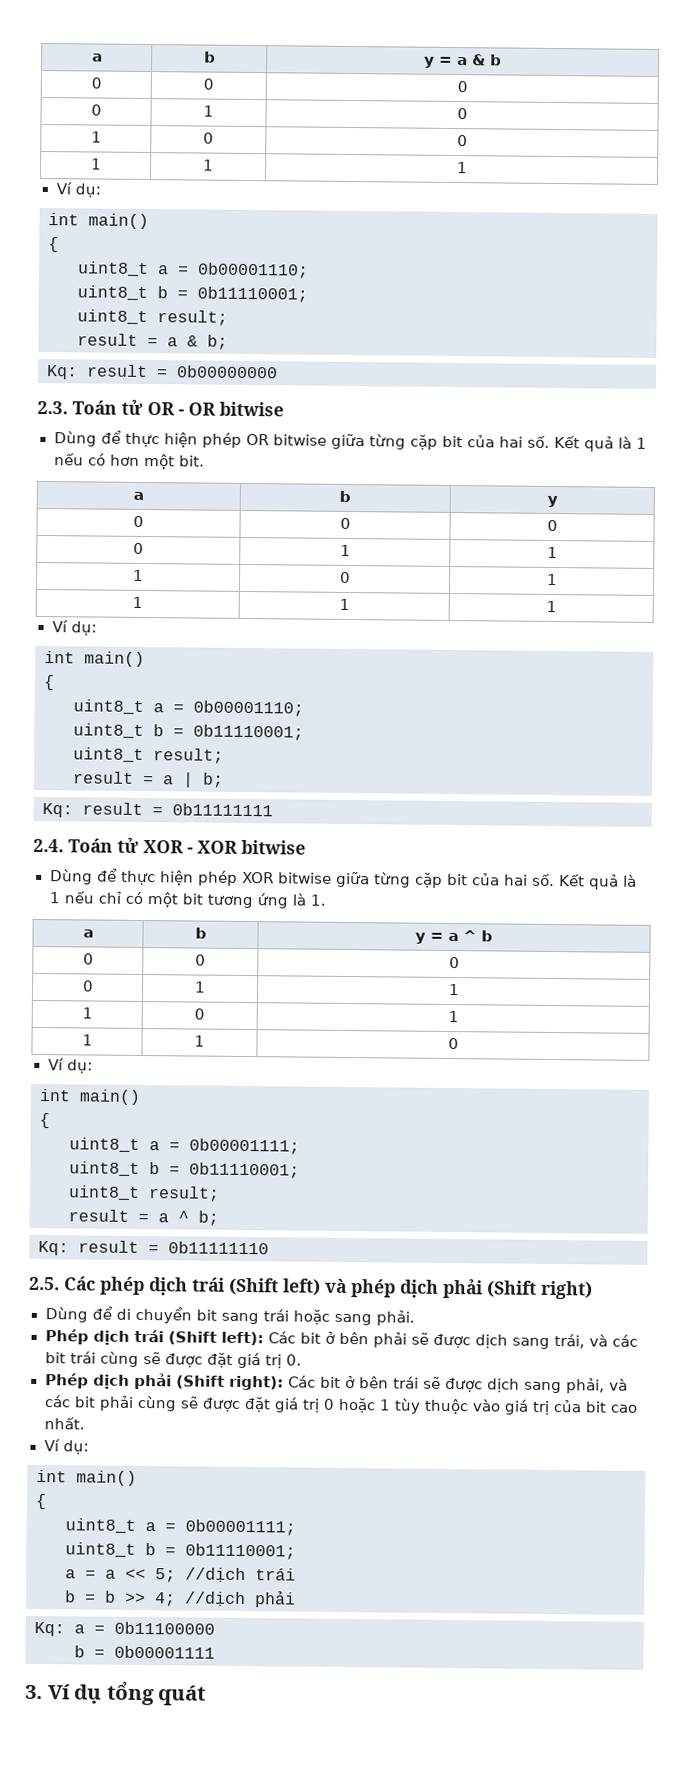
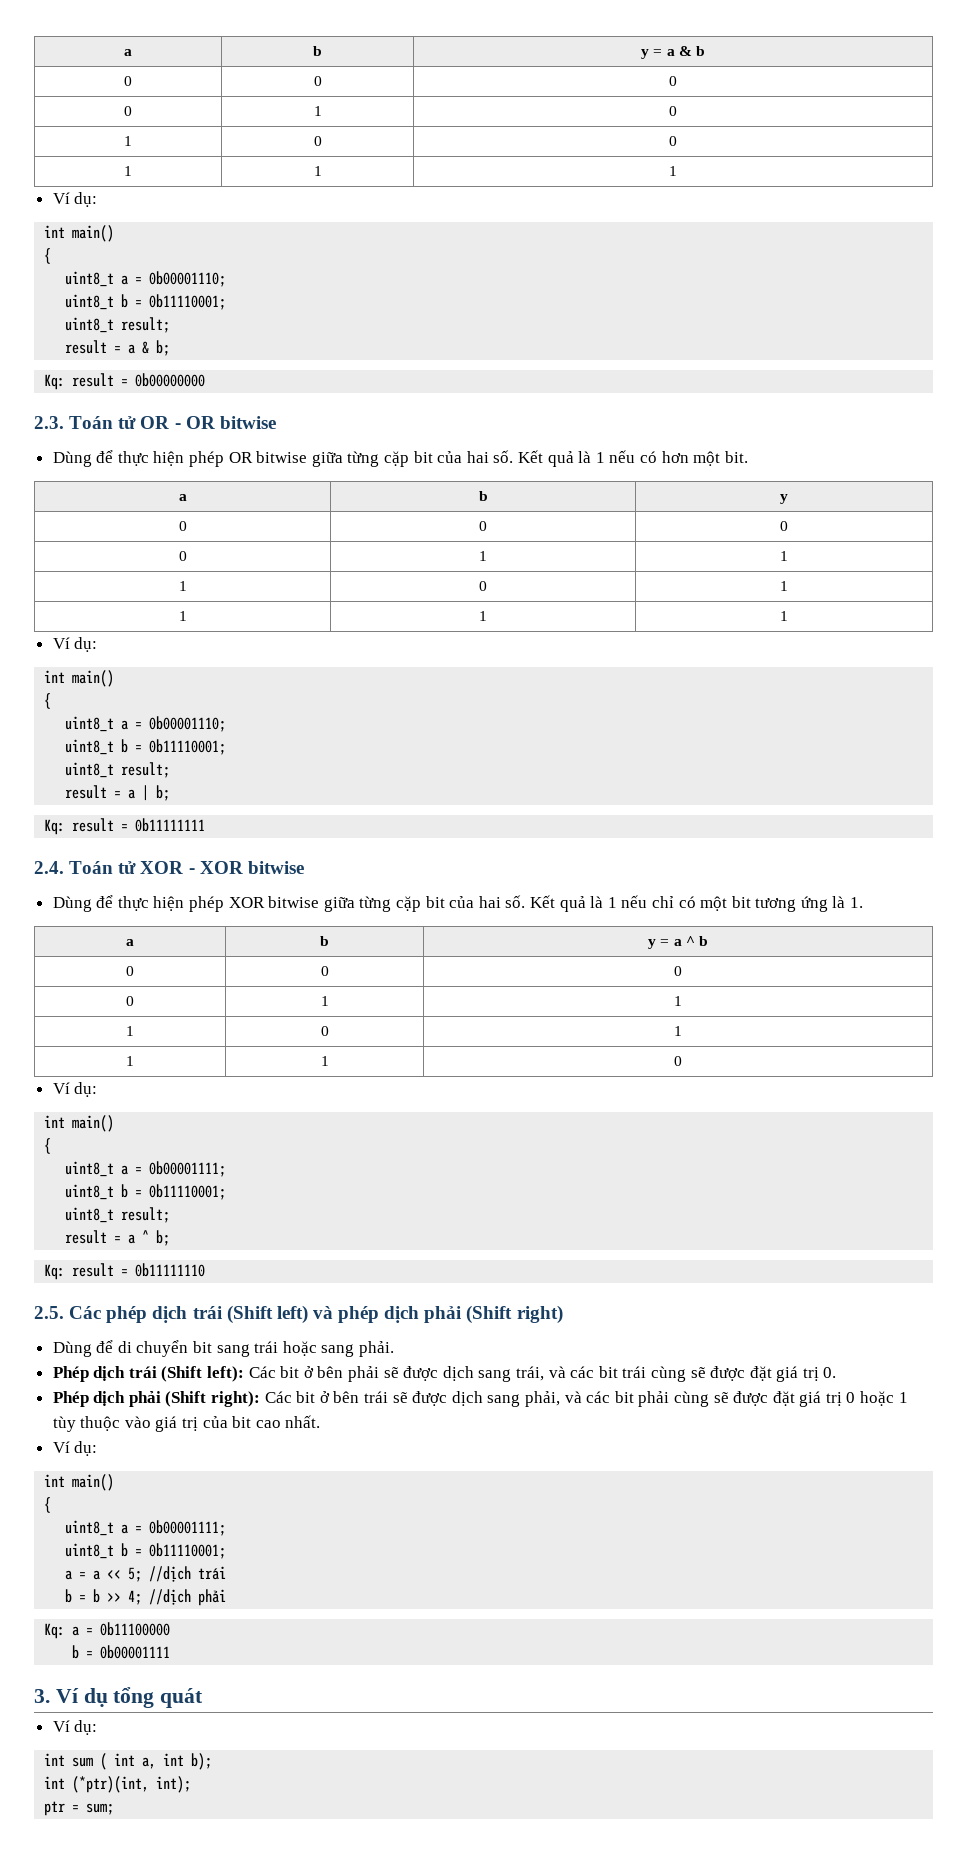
(207, 1695) none -> [52,1720,98,1735] [44,1753,213,1770] [44,1776,192,1793] [44,1801,115,1816] // Ví dụ: // int sum ( int a, int b); // int (*ptr)(int, int); // ptr = sum;

